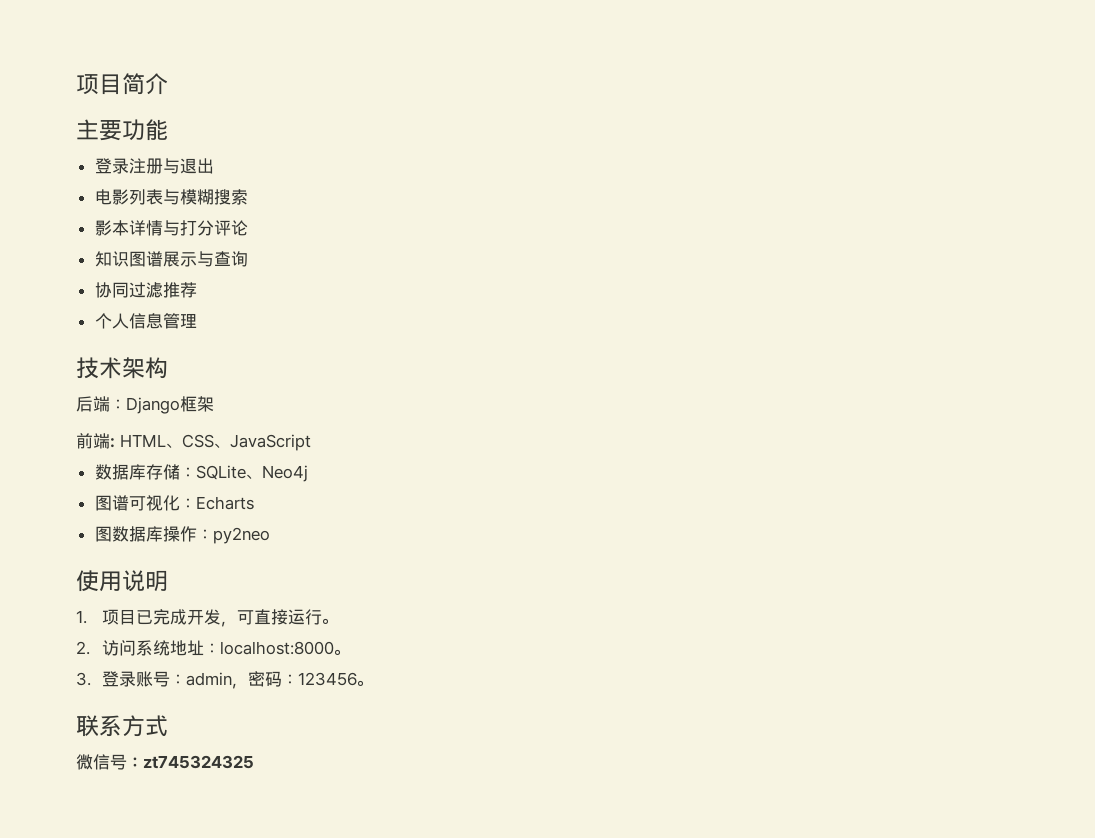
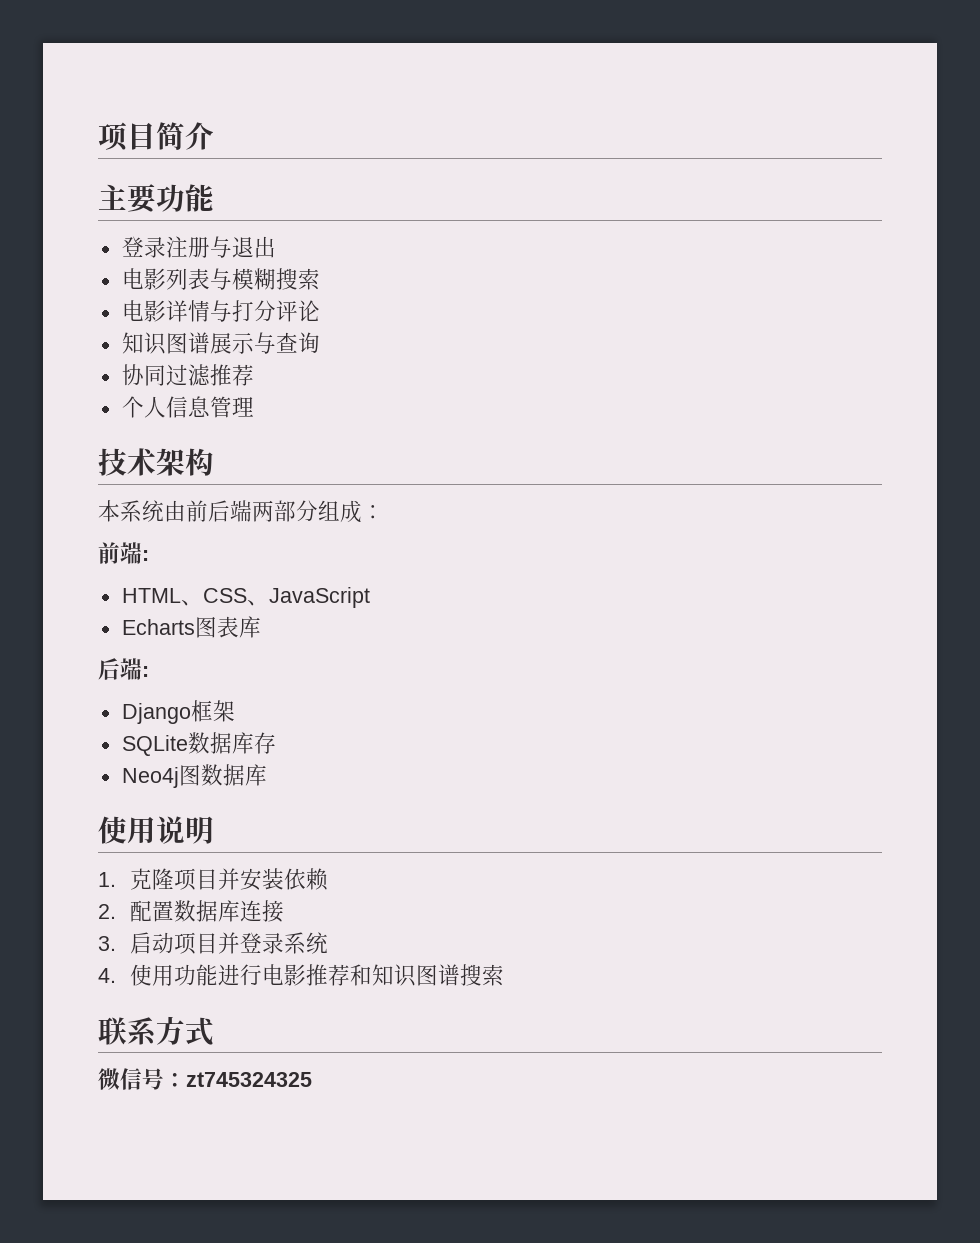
[94,220,129,236] 影本 -> [121,300,166,322] 电影
[76,396,214,414] 后端：Django框架 -> [98,500,384,523] 本系统由前后端两部分组成：
(115, 443) none -> (149, 555) //
(311, 442) none -> [121,616,261,638] [98,658,149,680] [121,700,235,724] [121,735,188,756] Echarts图表库 // 后端: // Django框架 // SQLite
[162,464,262,480] 储：SQLite、 -> (276, 743) //
[94,495,254,511] // 图谱可视化：Echarts // -> (179, 777) none
[162,526,270,544] 操作：py2neo -> (267, 775) none
[102,609,339,627] [76,640,351,656] [76,671,374,689] 项目已完成开发，可直接运行。 // 2.访问系统地址：localhost:8000。 // 3.登录账号：admin，密码：123456。 -> [129,868,328,891] [98,900,284,922] [98,932,328,955] [98,964,504,987] 克隆项目并安装依赖 // 2.配置数据库连接 // 3.启动项目并登录系统 // 4.使用功能进行电影推荐和知识图谱搜索

